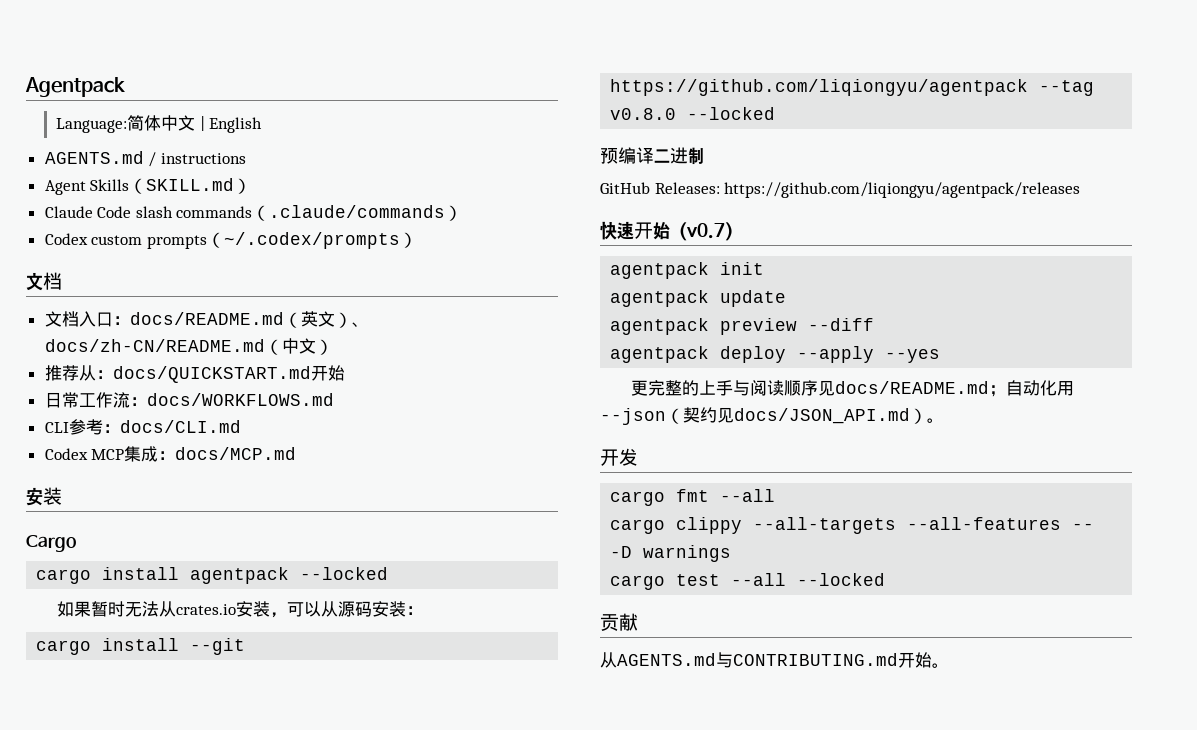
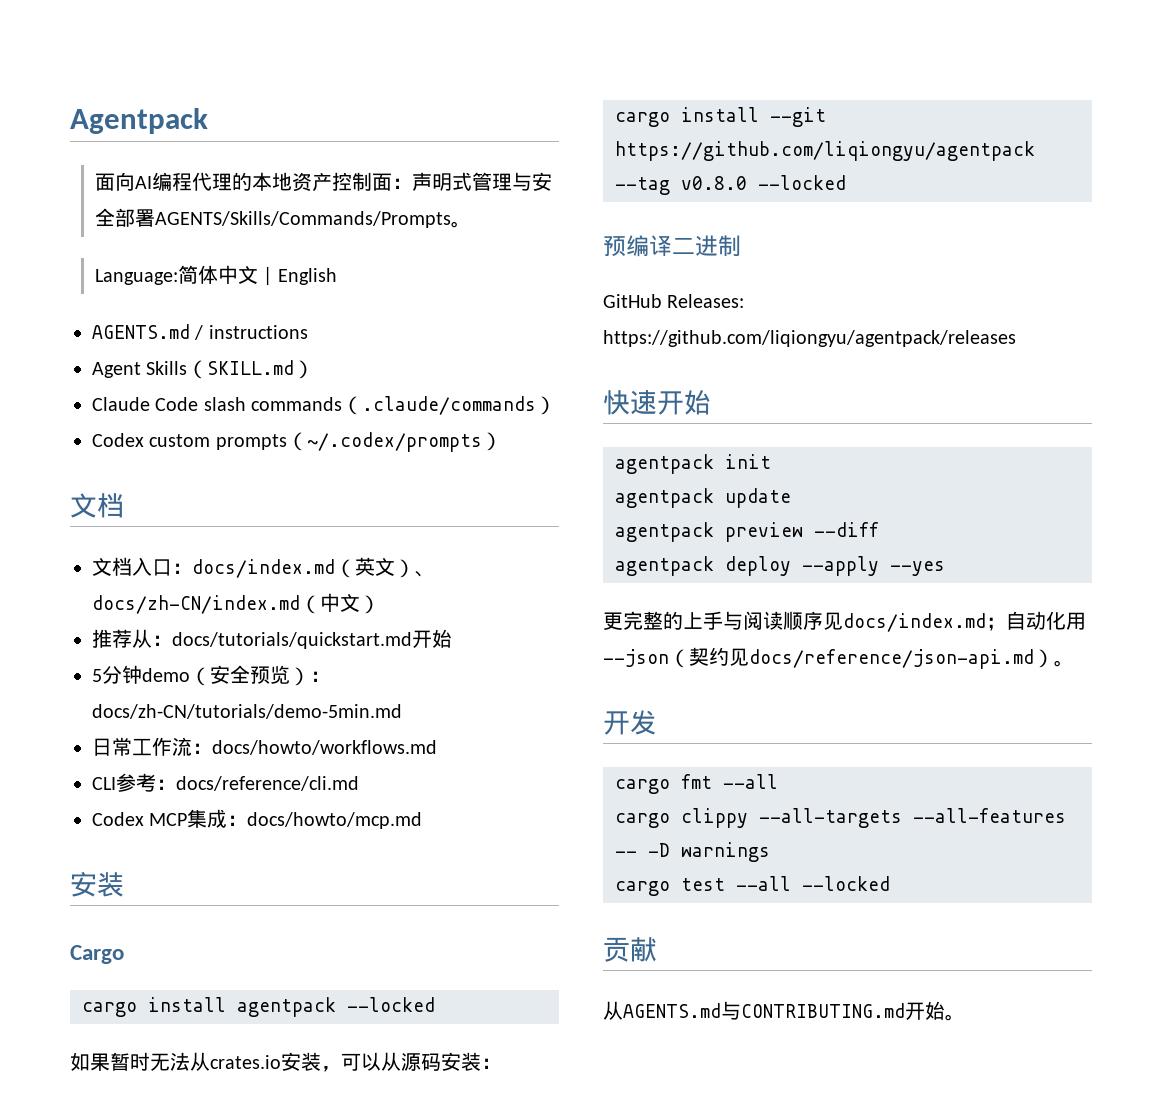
(125, 87) none -> [94,172,552,192] [94,208,471,228] // 面向AI编程代理的本地资产控制面：声明式管理与安全部署AGENTS/Skills/Commands/Prompts。
[129,312,284,325] docs/README.md -> [192,559,335,578] docs/index.md
[44,339,265,352] docs/zh-CN/README.md -> [92,595,300,614] docs/zh-CN/index.md
[112,365,345,383] docs/QUICKSTART.md开始 -> [172,629,452,649] [92,665,330,686] [92,704,402,719] docs/tutorials/quickstart.md开始 // 5分钟demo（安全预览）：docs/zh-CN/tutorials/demo-5min.md
[146,393,334,406] docs/WORKFLOWS.md -> [212,740,437,755] docs/howto/workflows.md
[119,420,241,433] docs/CLI.md -> [176,776,359,791] docs/reference/cli.md
[175,447,297,460] docs/MCP.md -> [247,812,423,829] docs/howto/mcp.md
[670,222,742,241] （v0.7） -> (711, 402) none
[834,381,989,394] docs/README.md -> [843,613,986,632] docs/index.md
[734,408,910,424] docs/JSON_API.md -> [749,649,1034,669] docs/reference/json-api.md

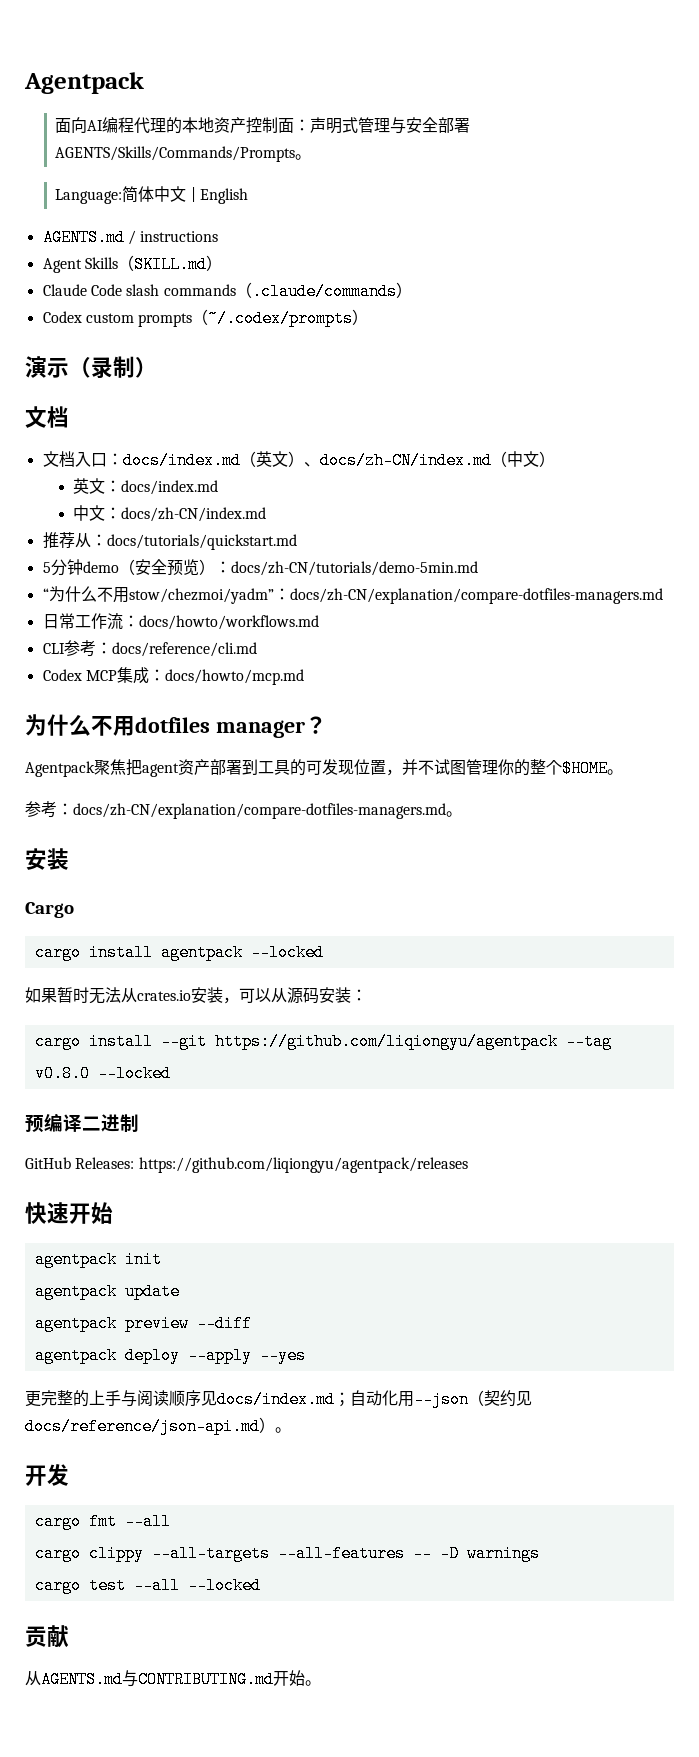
(502, 441) none -> [25,356,157,379] // 演示（录制）
(380, 604) none -> [73,478,219,495] [73,505,267,522] // 英文：docs/index.md // 中文：docs/zh-CN/index.md
[412,629,452,648] 开始 -> (297, 542) none
(402, 711) none -> [42,586,663,604] // “为什么不用stow/chezmoi/yadm”：docs/zh-CN/explanation/compare-dotfiles-managers.md
(423, 820) none -> [25,714,327,738] [25,759,623,777] [25,801,462,819] // 为什么不用dotfiles manager？ // Agentpack聚焦把agent资产部署到工具的可发现位置，并不试图管理你的整个$HOME。 // 参考：docs/zh-CN/explanation/compare-dotfiles-managers.md。

